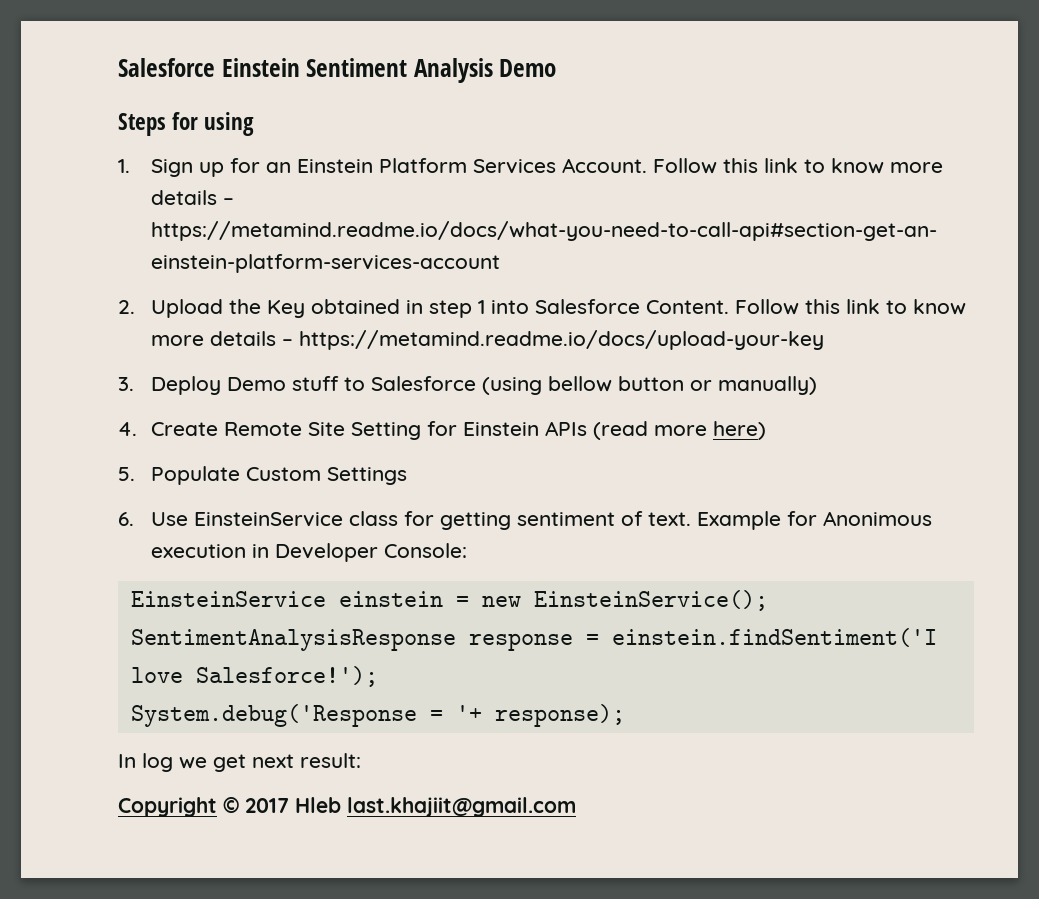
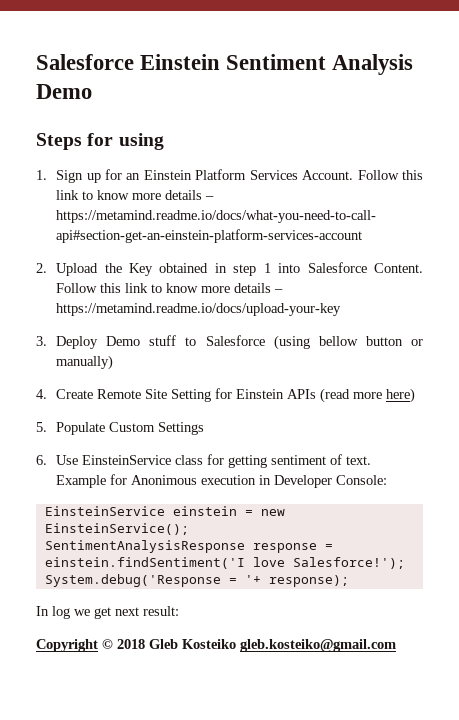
[245,797,576,817] 2017 Hleb last.khajiit@gmail.com -> [117,639,396,652] 2018 Gleb Kosteiko gleb.kosteiko@gmail.com

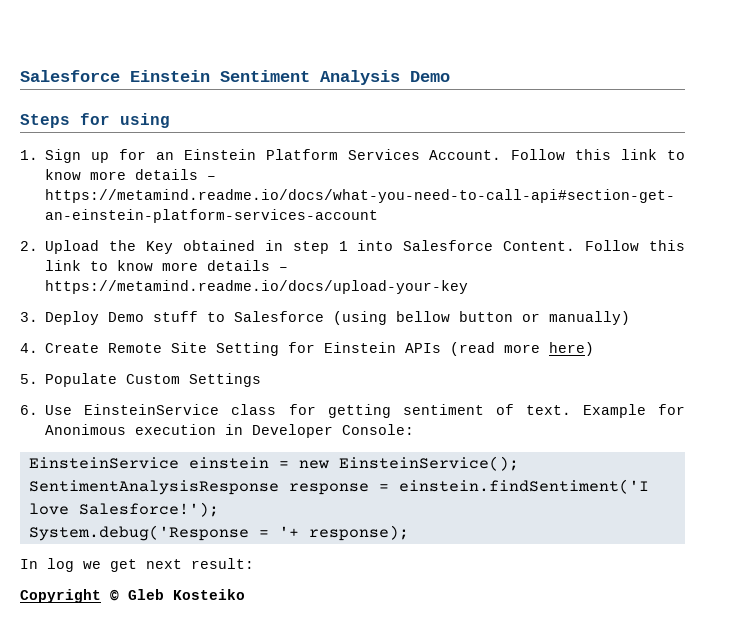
[117,639,145,649] 2018 -> (119, 595) none
[240,639,396,652] gleb.kosteiko@gmail.com -> (245, 594) none

